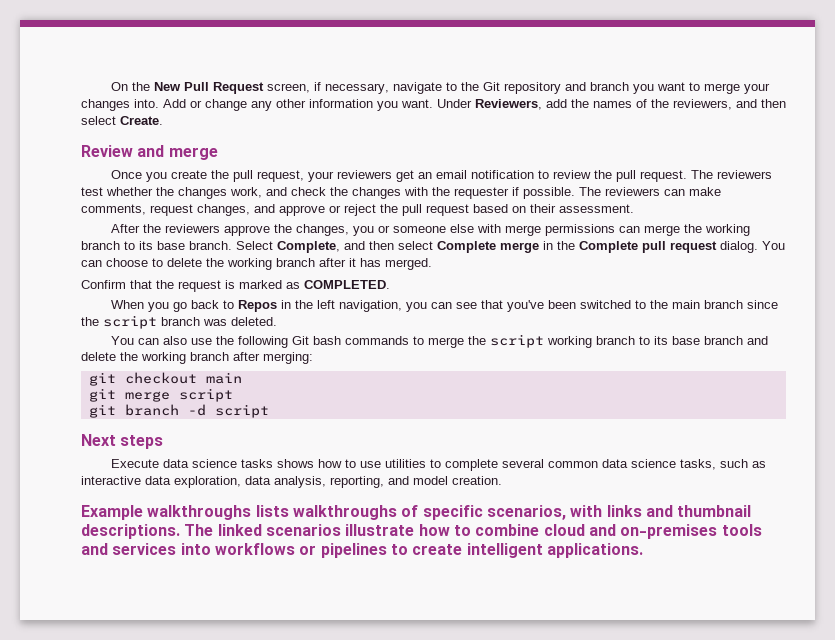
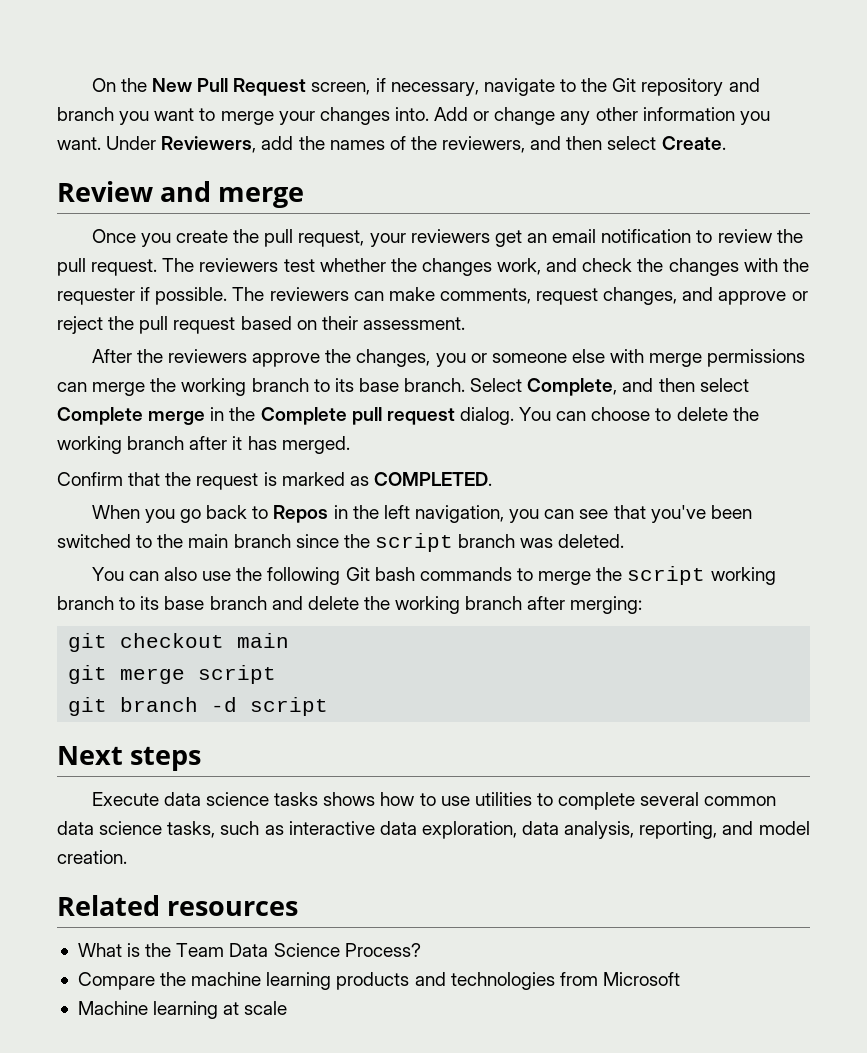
[81,505,752,520] [81,524,762,539] [81,543,643,558] Example walkthroughs lists walkthroughs of specific scenarios, with links and thumbnail descriptions. The linked scenarios illustrate how to combine cloud and on-premises tools and services into workflows or pipelines to create intelligent applications. -> [57,895,299,916] [77,943,421,957] [77,972,680,990] [77,1001,288,1019] Related resources // What is the Team Data Science Process? // Compare the machine learning products and technologies from Microsoft // Machine learning at scale

